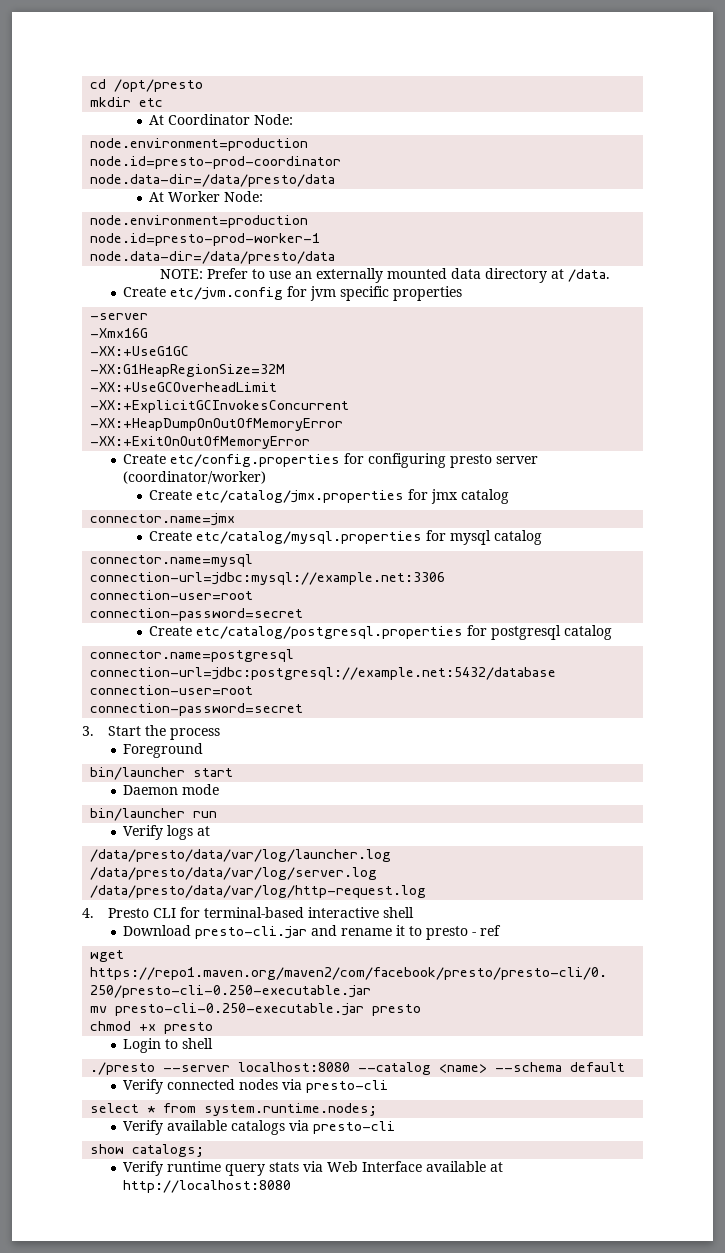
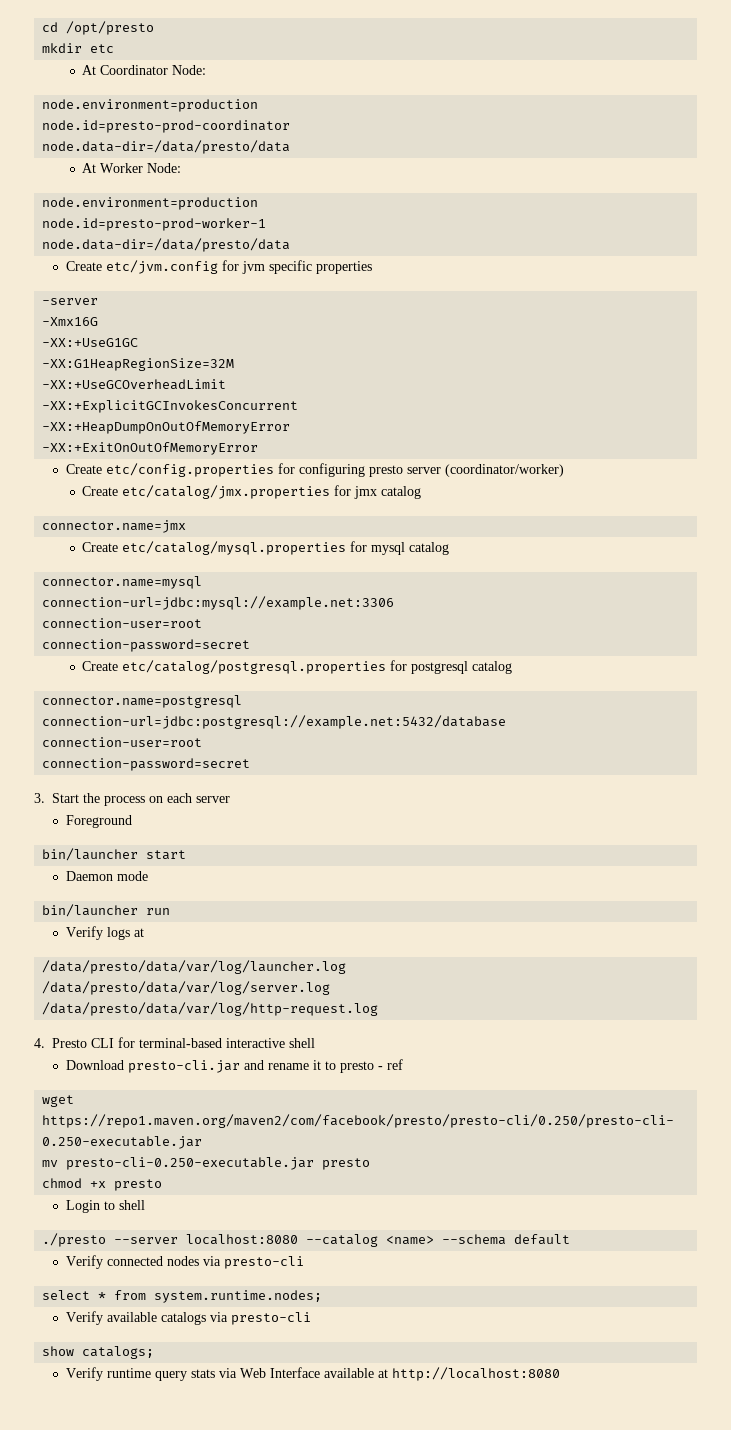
[159,268,610,283] // NOTE: Prefer to use an externally mounted data directory at /data. -> (291, 245) none
(220, 734) none -> [149,793,230,803] on each server

